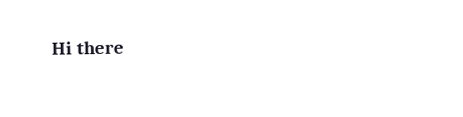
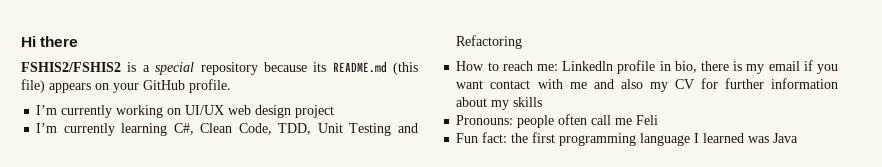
(124, 47) none -> [21,61,418,75] [21,79,231,93] [36,105,335,118] [36,123,419,136] [456,35,523,49] [456,60,838,74] [456,78,838,92] [456,97,543,110] [456,114,659,128] [456,132,799,146] // FSHIS2/FSHIS2 is a special repository because its README.md (this file) appears on your GitHub profile. // I’m currently working on UI/UX web design project // I’m currently learning C#, Clean Code, TDD, Unit Testing and Refactoring // How to reach me: Linkedln profile in bio, there is my email if you want contact with me and also my CV for further information about my skills // Pronouns: people often call me Feli // Fun fact: the first programming language I learned was Java

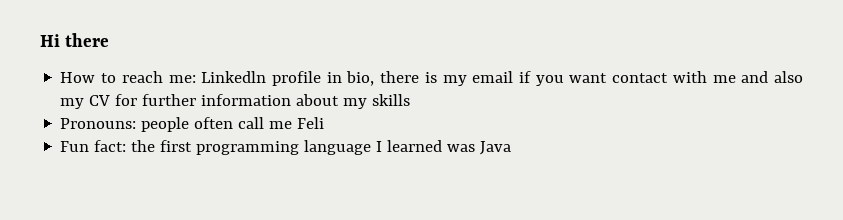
[21,61,418,75] [21,79,231,93] [36,105,335,118] [36,123,419,136] [456,35,523,49] // FSHIS2/FSHIS2 is a special repository because its README.md (this file) appears on your GitHub profile. // I’m currently working on UI/UX web design project // I’m currently learning C#, Clean Code, TDD, Unit Testing and Refactoring -> (110, 40) none

